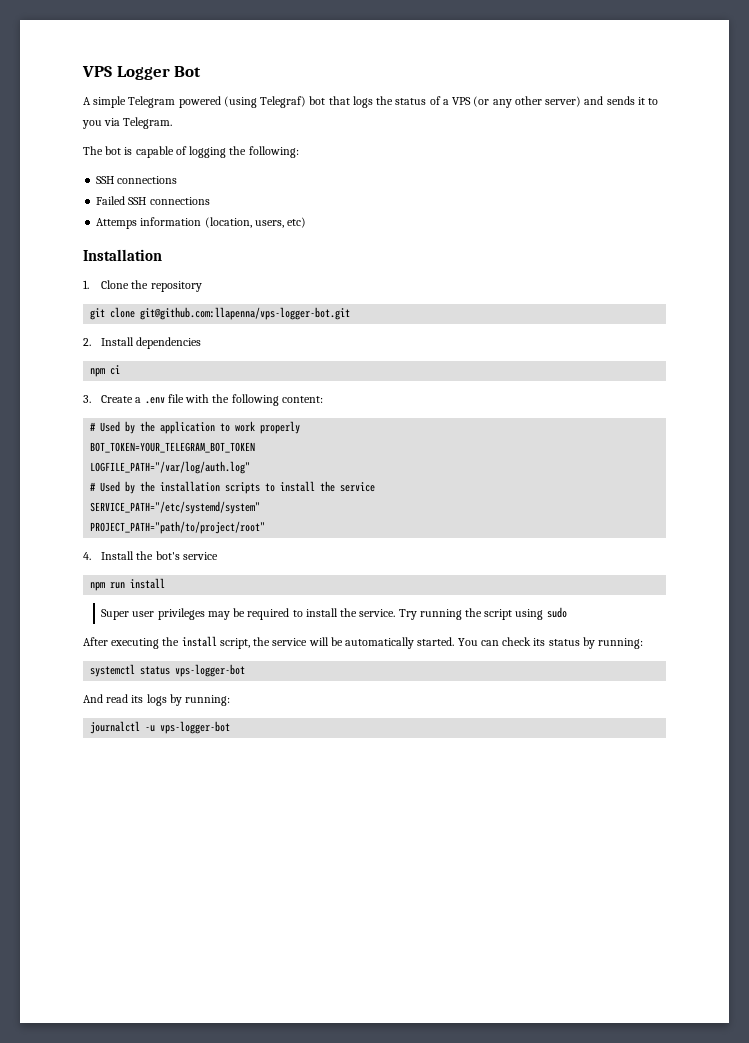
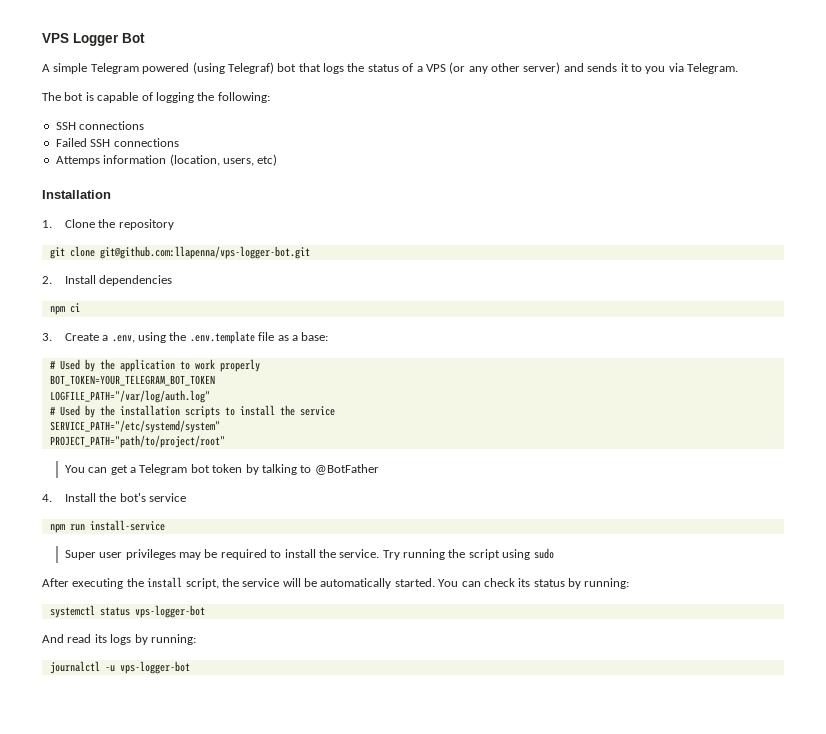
[144,394,323,406] .env file with the following content: -> [111,331,329,344] .env, using the .env.template file as a base:
(266, 527) none -> [64,464,379,475] // You can get a Telegram bot token by talking to @BotFather
[130,578,166,589] install -> [89,520,165,531] install-service

